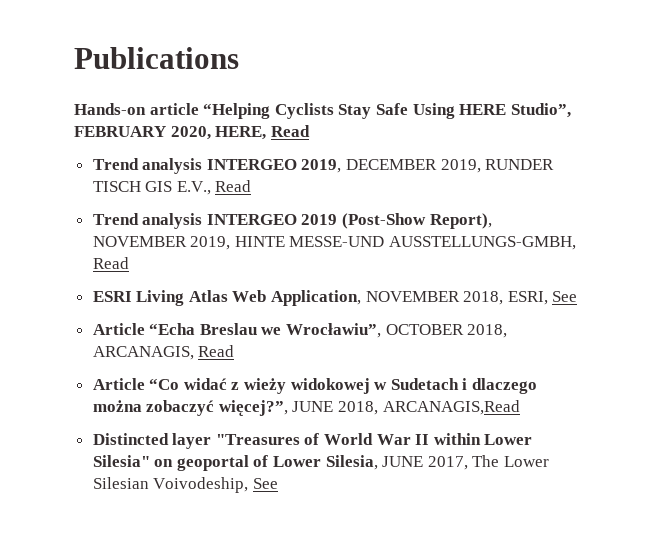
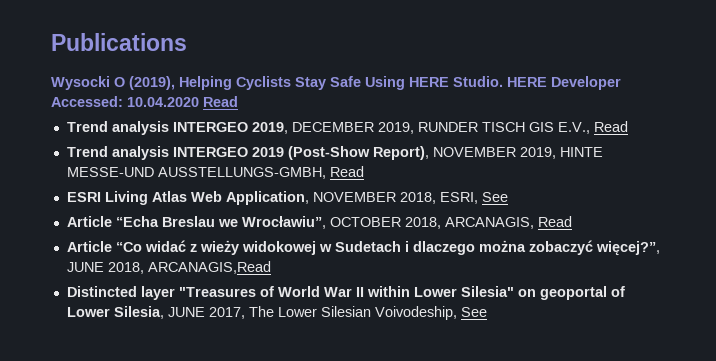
[74,103,271,119] Hands-on article “Helping -> [51,76,232,90] Wysocki O (2019), Helping
[510,103,571,118] [74,126,267,140] Studio”, FEBRUARY 2020, HERE, -> [453,76,621,90] [51,96,199,107] Studio. HERE Developer Accessed: 10.04.2020

